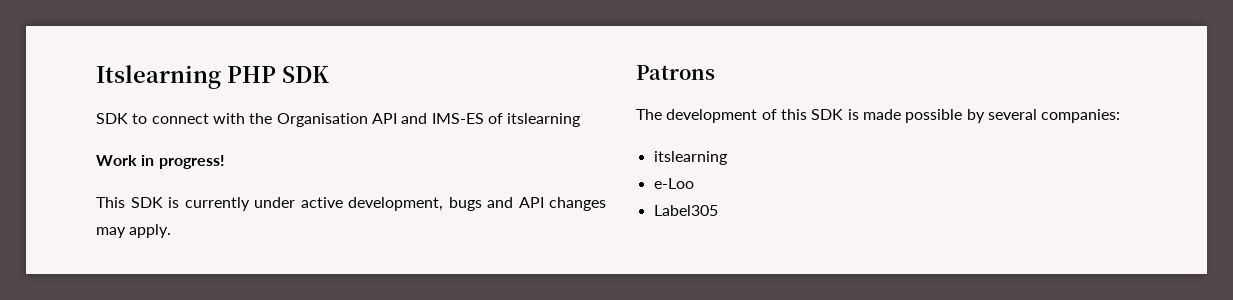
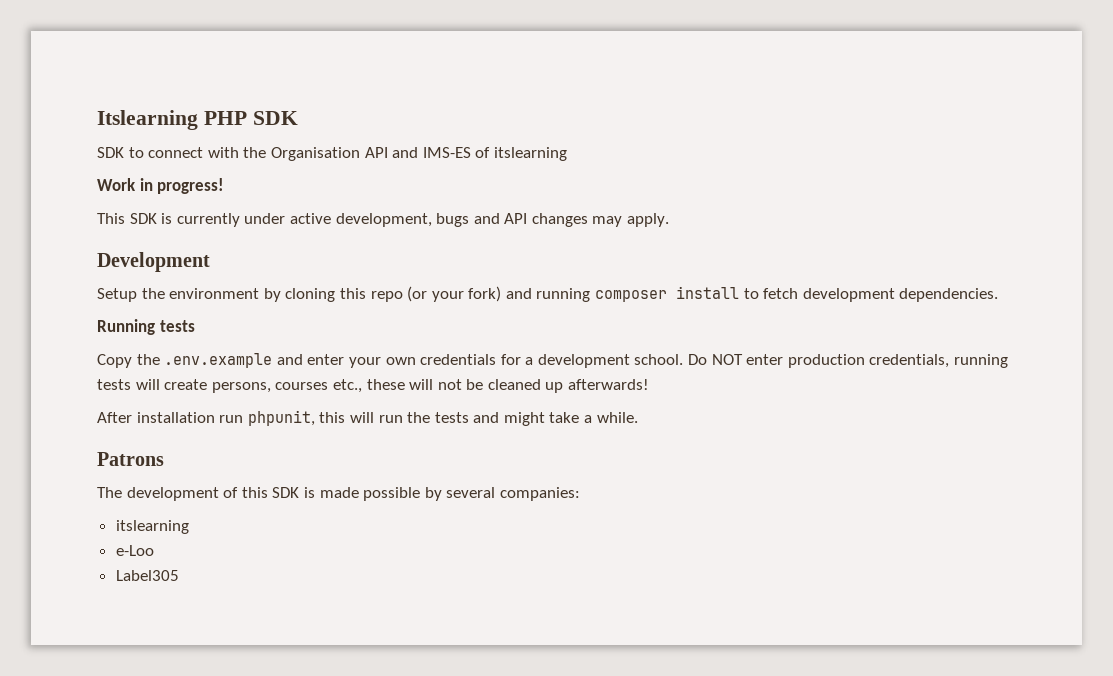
(172, 231) none -> [97,252,210,272] [97,286,999,302] [97,319,195,335] [97,353,1009,368] [97,379,650,393] [97,410,638,426] // Development // Setup the environment by cloning this repo (or your fork) and running composer install to fetch development dependencies. // Running tests // Copy the .env.example and enter your own credentials for a development school. Do NOT enter production credentials, running tests will create persons, courses etc., these will not be cleaned up afterwards! // After installation run phpunit, this will run the tests and might take a while.

